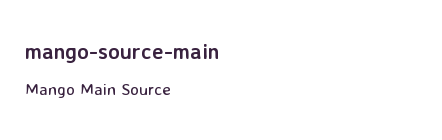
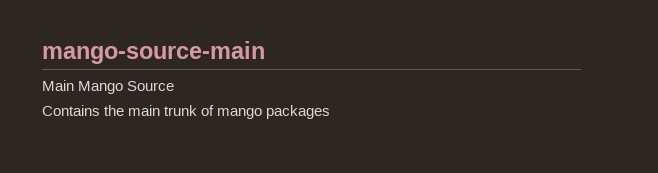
[25,84,116,98] Mango Main -> [42,80,124,94] Main Mango
(171, 89) none -> [42,105,331,119] // Contains the main trunk of mango packages

